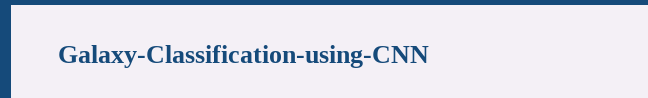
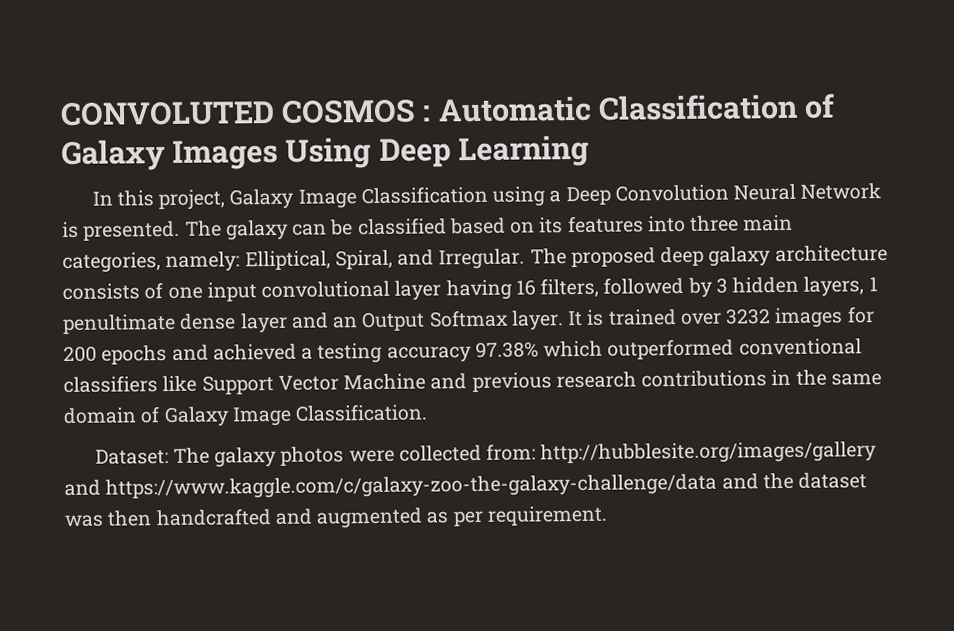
[58,45,429,68] Galaxy-Classification-using-CNN -> [60,93,836,127] [61,134,589,172] [91,183,882,211] [62,214,794,241] [62,244,888,274] [62,276,878,302] [62,306,875,335] [63,338,862,365] [63,369,882,395] [63,403,429,428] [94,441,878,468] [64,472,868,500] [64,505,608,529] CONVOLUTED COSMOS : Automatic Classification of Galaxy Images Using Deep Learning // In this project, Galaxy Image Classification using a Deep Convolution Neural Network is presented. The galaxy can be classified based on its features into three main categories, namely: Elliptical, Spiral, and Irregular. The proposed deep galaxy architecture consists of one input convolutional layer having 16 filters, followed by 3 hidden layers, 1 penultimate dense layer and an Output Softmax layer. It is trained over 3232 images for 200 epochs and achieved a testing accuracy 97.38% which outperformed conventional classifiers like Support Vector Machine and previous research contributions in the same domain of Galaxy Image Classification. // Dataset: The galaxy photos were collected from: http://hubblesite.org/images/gallery and https://www.kaggle.com/c/galaxy-zoo-the-galaxy-challenge/data and the dataset was then handcrafted and augmented as per requirement.

